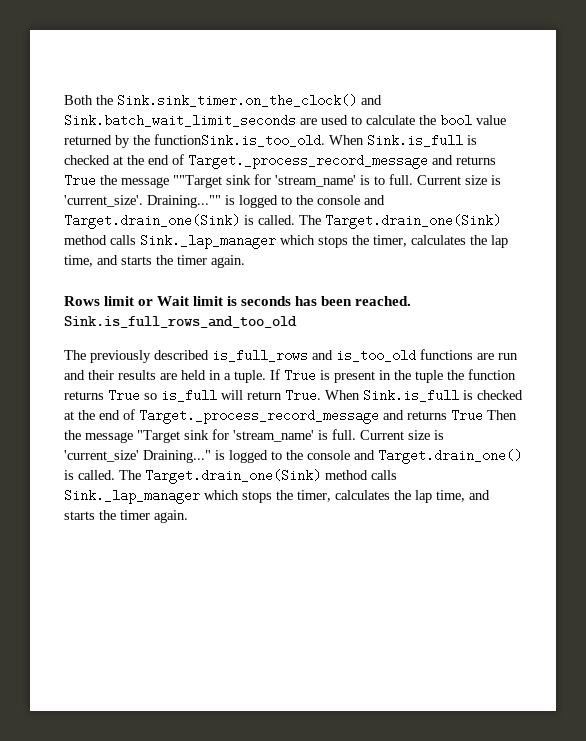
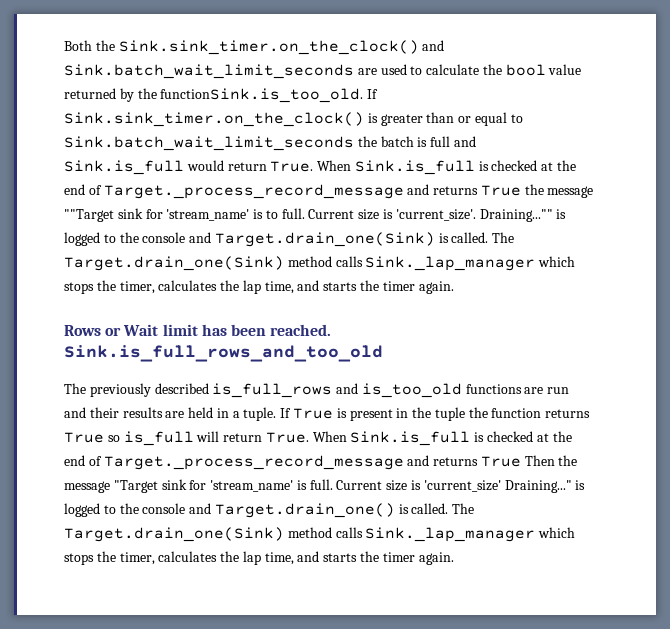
(325, 140) none -> [367,89,379,99] [64,112,523,127] [64,136,476,151] [64,160,314,175] If Sink.sink_timer.on_the_clock() is greater than or equal to Sink.batch_wait_limit_seconds the batch is full and Sink.is_full would return True.
[104,296,135,306] limit -> (101, 330) none
[227,296,292,306] is seconds -> (198, 330) none

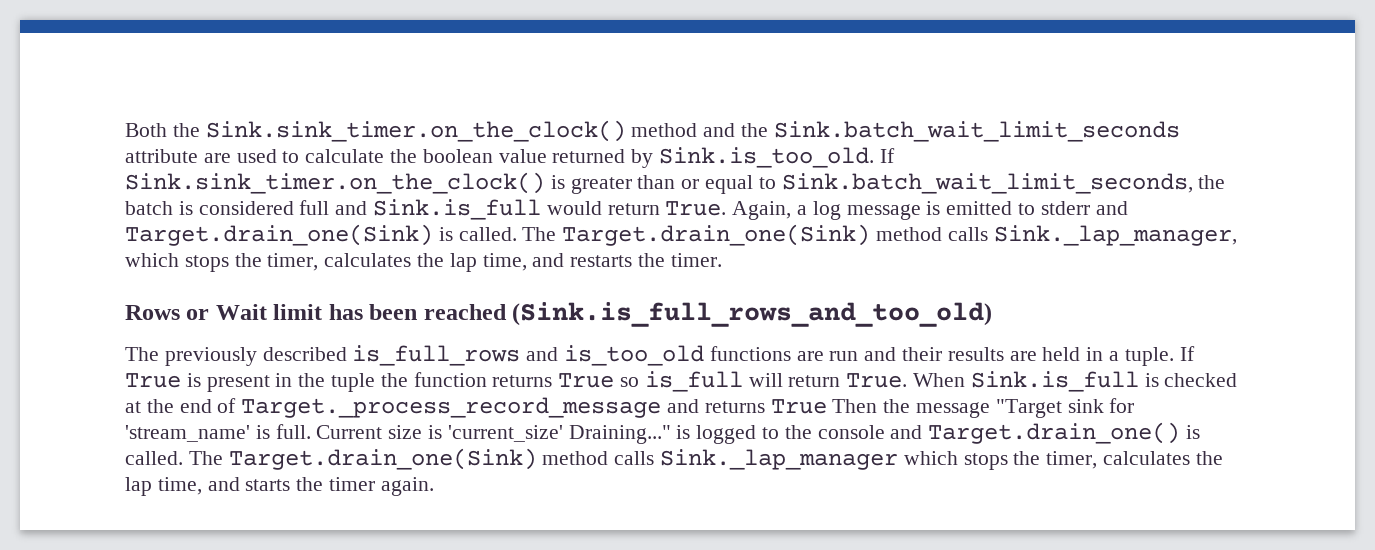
[422,40,445,51] [64,64,354,79] and Sink.batch_wait_limit_seconds -> [631,121,1180,142] [125,149,198,163] method and the Sink.batch_wait_limit_seconds attribute
[505,64,546,76] bool -> [422,149,493,163] boolean
[137,88,364,103] the functionSink.is_too_old. -> [659,147,875,168] Sink.is_too_old.
[64,136,354,151] Sink.batch_wait_limit_seconds -> [781,173,1193,194] Sink.batch_wait_limit_seconds,
(428, 142) none -> [198,201,294,215] considered
[317,160,577,175] [64,184,594,199] [64,208,567,222] [64,232,186,246] When Sink.is_full is checked at the end of Target._process_record_message and returns True the message ""Target sink for 'stream_name' is to full. Current size is 'current_size'. Draining..."" is logged to the console -> [732,201,1090,220] Again, a log message is emitted to stderr
[365,256,576,271] [64,280,454,294] Sink._lap_manager which stops the timer, calculates the lap time, and starts the timer again. -> [993,225,1237,246] [125,253,722,272] Sink._lap_manager, which stops the timer, calculates the lap time, and restarts the timer.
[270,324,332,336] [64,345,383,362] reached. Sink.is_full_rows_and_too_old -> [423,302,993,327] reached (Sink.is_full_rows_and_too_old)

